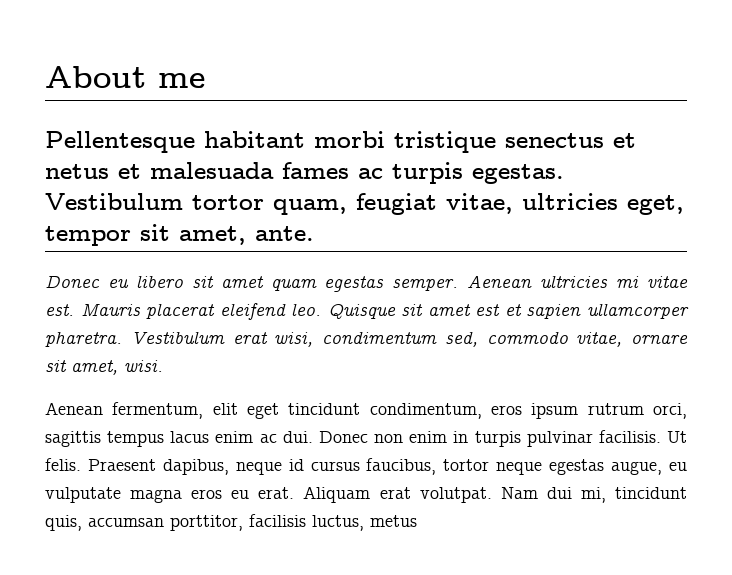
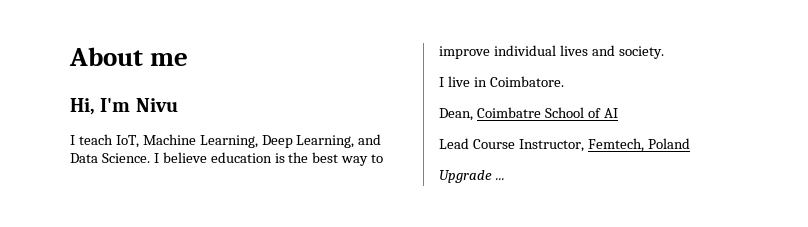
[45,131,636,153] [45,162,564,184] [45,193,684,215] [45,224,314,246] [45,275,688,292] [45,303,689,320] [45,331,688,347] [45,360,163,375] [45,402,687,419] [45,430,687,447] [45,458,687,475] [45,486,687,503] [45,514,417,531] Pellentesque habitant morbi tristique senectus et netus et malesuada fames ac turpis egestas. Vestibulum tortor quam, feugiat vitae, ultricies eget, tempor sit amet, ante. // Donec eu libero sit amet quam egestas semper. Aenean ultricies mi vitae est. Mauris placerat eleifend leo. Quisque sit amet est et sapien ullamcorper pharetra. Vestibulum erat wisi, condimentum sed, commodo vitae, ornare sit amet, wisi. // Aenean fermentum, elit eget tincidunt condimentum, eros ipsum rutrum orci, sagittis tempus lacus enim ac dui. Donec non enim in turpis pulvinar facilisis. Ut felis. Praesent dapibus, neque id cursus faucibus, tortor neque egestas augue, eu vulputate magna eros eu erat. Aliquam erat volutpat. Nam dui mi, tincidunt quis, accumsan porttitor, facilisis luctus, metus -> [70,98,178,115] [70,134,382,148] [70,152,384,166] [439,45,664,59] [439,76,564,87] [439,107,618,121] [439,138,690,152] [439,170,505,183] Hi, I'm Nivu // I teach IoT, Machine Learning, Deep Learning, and Data Science. I believe education is the best way to improve individual lives and society. // I live in Coimbatore. // Dean, Coimbatre School of AI // Lead Course Instructor, Femtech, Poland // Upgrade ...

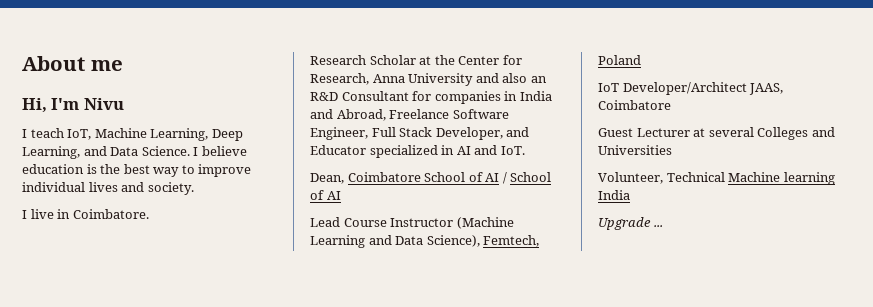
[439,107,541,121] Dean, Coimbatre -> [310,55,522,65] [310,73,547,86] [310,91,552,104] [310,109,509,121] [310,127,530,140] [310,145,525,158] [310,172,507,184] Research Scholar at the Center for Research, Anna University and also an R&D Consultant for companies in India and Abroad, Freelance Software Engineer, Full Stack Developer, and Educator specialized in AI and IoT. // Dean, Coimbatore School of AI /
[518,138,690,152] Instructor, Femtech, Poland -> [390,217,514,229] [310,235,540,248] [598,55,641,65] [598,82,784,95] [598,100,671,110] [598,127,835,140] [598,145,672,155] [598,172,835,185] [598,190,630,200] Instructor (Machine Learning and Data Science), Femtech, Poland // IoT Developer/Architect JAAS, Coimbatore // Guest Lecturer at several Colleges and Universities // Volunteer, Technical Machine learning India

